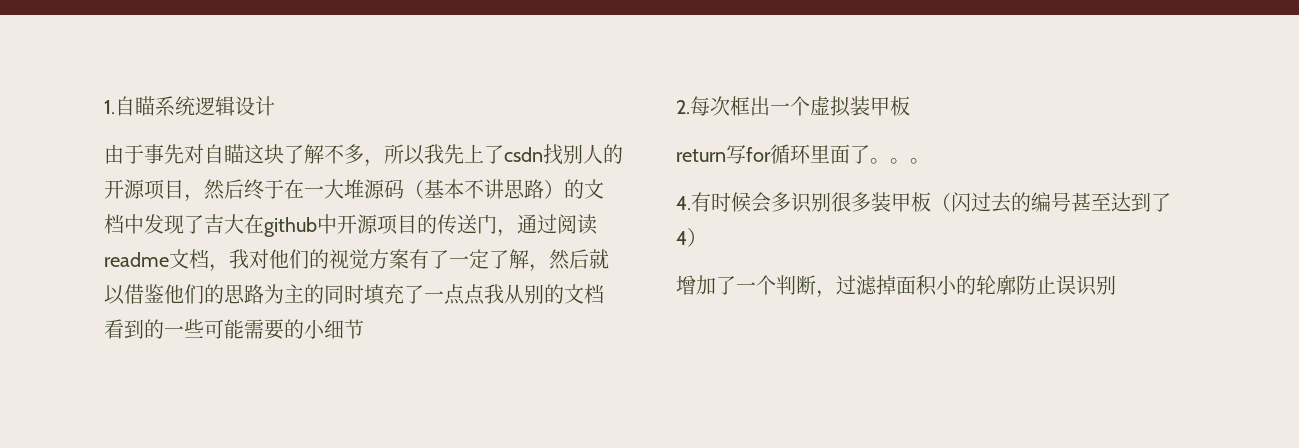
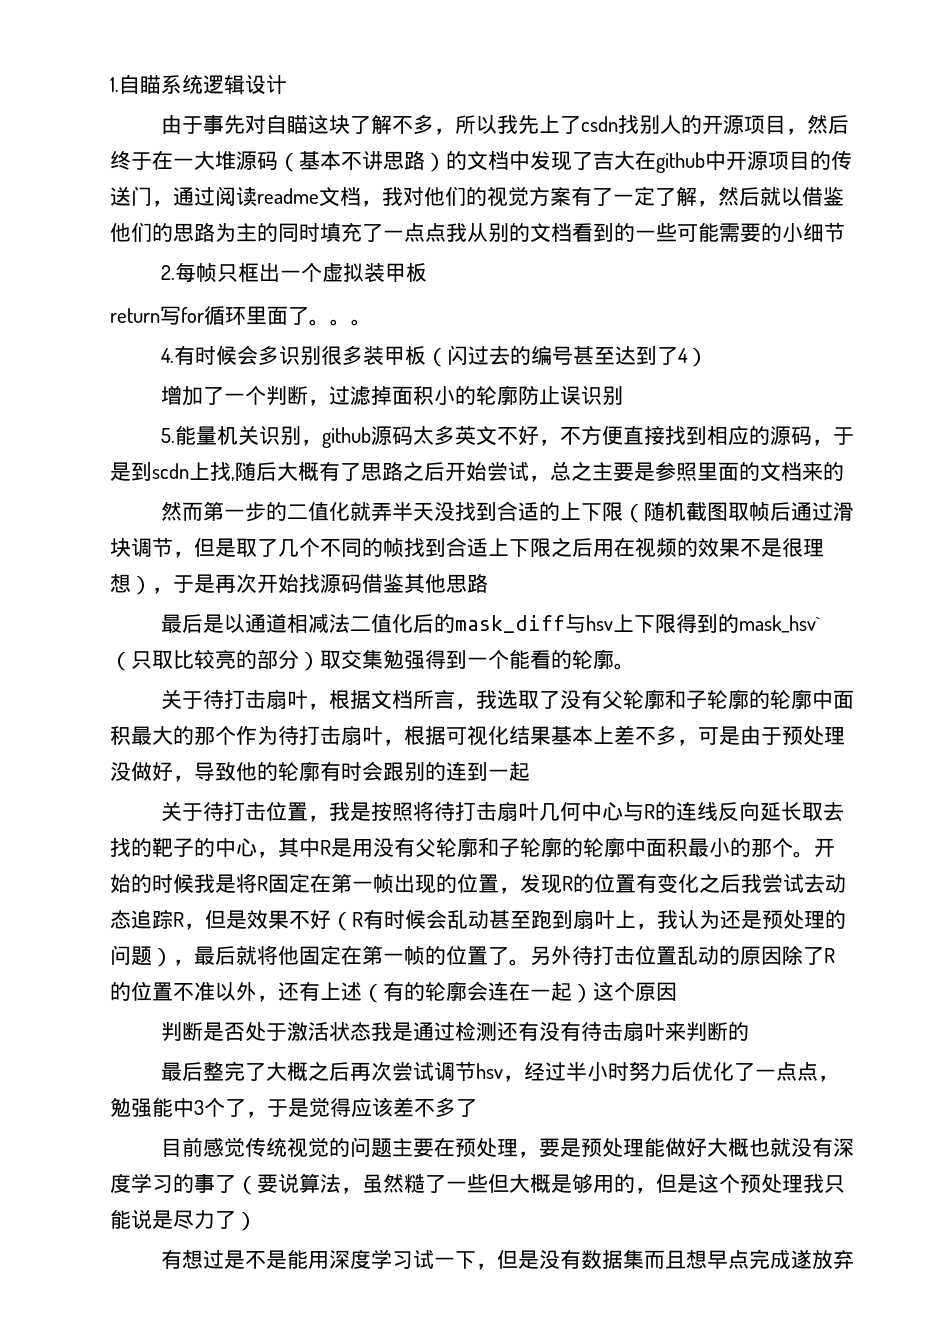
[710,96,730,116] 次 -> [195,263,238,283] 帧只
(1116, 285) none -> [160,425,854,448] [110,461,844,482] [160,501,854,523] [110,537,824,558] [110,573,488,595] [160,613,820,633] [110,649,635,671] [160,689,854,710] [110,725,845,746] [110,761,530,782] [160,801,844,822] [110,837,835,858] [110,873,846,894] [110,909,846,931] [110,945,835,967] [110,981,677,1003] [160,1021,749,1041] [160,1061,839,1082] [110,1097,477,1118] [160,1137,854,1158] [110,1173,845,1195] [110,1209,257,1231] [160,1249,854,1270] // 5.能量机关识别，github源码太多英文不好，不方便直接找到相应的源码，于是到scdn上找,随后大概有了思路之后开始尝试，总之主要是参照里面的文档来的 // 然而第一步的二值化就弄半天没找到合适的上下限（随机截图取帧后通过滑块调节，但是取了几个不同的帧找到合适上下限之后用在视频的效果不是很理想），于是再次开始找源码借鉴其他思路 // 最后是以通道相减法二值化后的mask_diff与hsv上下限得到的mask_hsv`（只取比较亮的部分）取交集勉强得到一个能看的轮廓。 // 关于待打击扇叶，根据文档所言，我选取了没有父轮廓和子轮廓的轮廓中面积最大的那个作为待打击扇叶，根据可视化结果基本上差不多，可是由于预处理没做好，导致他的轮廓有时会跟别的连到一起 // 关于待打击位置，我是按照将待打击扇叶几何中心与R的连线反向延长取去找的靶子的中心，其中R是用没有父轮廓和子轮廓的轮廓中面积最小的那个。开始的时候我是将R固定在第一帧出现的位置，发现R的位置有变化之后我尝试去动态追踪R，但是效果不好（R有时候会乱动甚至跑到扇叶上，我认为还是预处理的问题），最后就将他固定在第一帧的位置了。另外待打击位置乱动的原因除了R的位置不准以外，还有上述（有的轮廓会连在一起）这个原因 // 判断是否处于激活状态我是通过检测还有没有待击扇叶来判断的 // 最后整完了大概之后再次尝试调节hsv，经过半小时努力后优化了一点点，勉强能中3个了，于是觉得应该差不多了 // 目前感觉传统视觉的问题主要在预处理，要是预处理能做好大概也就没有深度学习的事了（要说算法，虽然糙了一些但大概是够用的，但是这个预处理我只能说是尽力了） // 有想过是不是能用深度学习试一下，但是没有数据集而且想早点完成遂放弃

